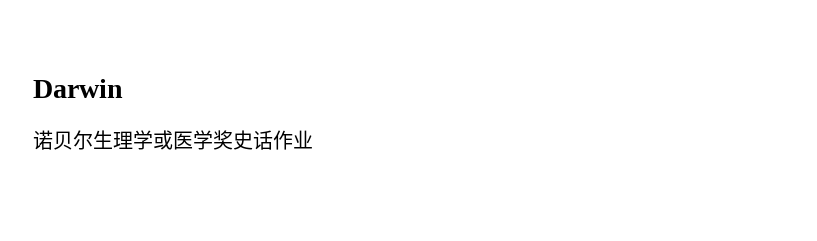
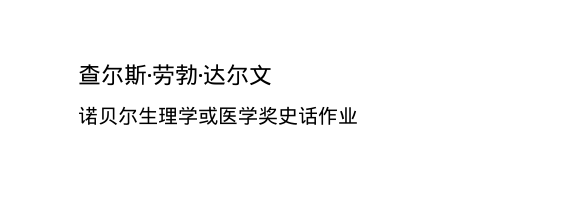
[33,79,123,98] Darwin -> [78,64,272,86] 查尔斯·劳勃·达尔文

